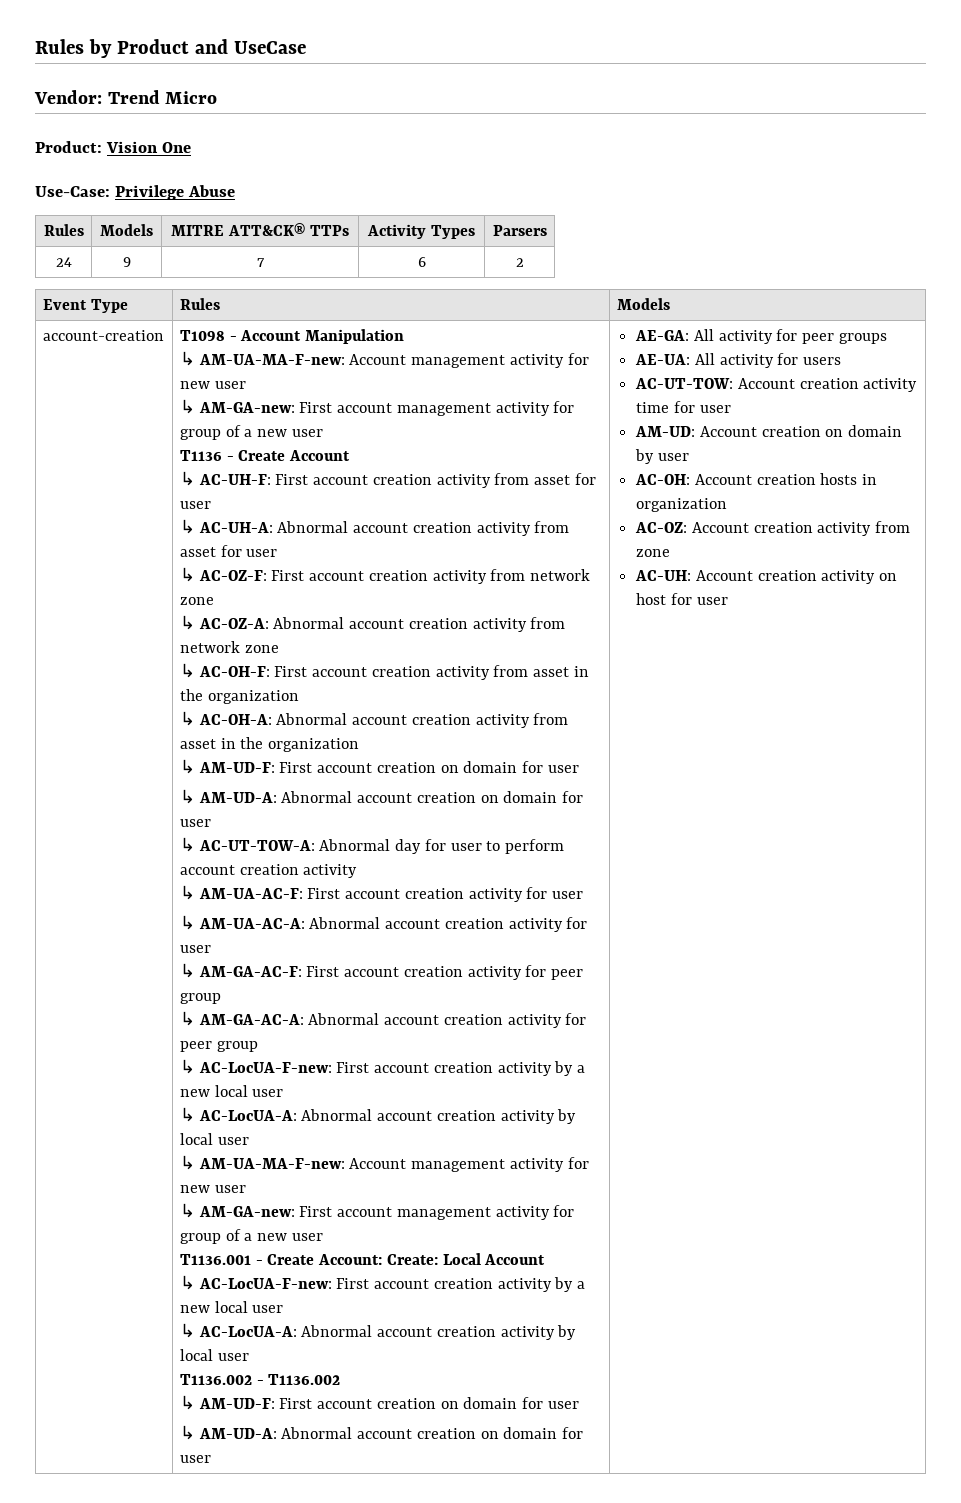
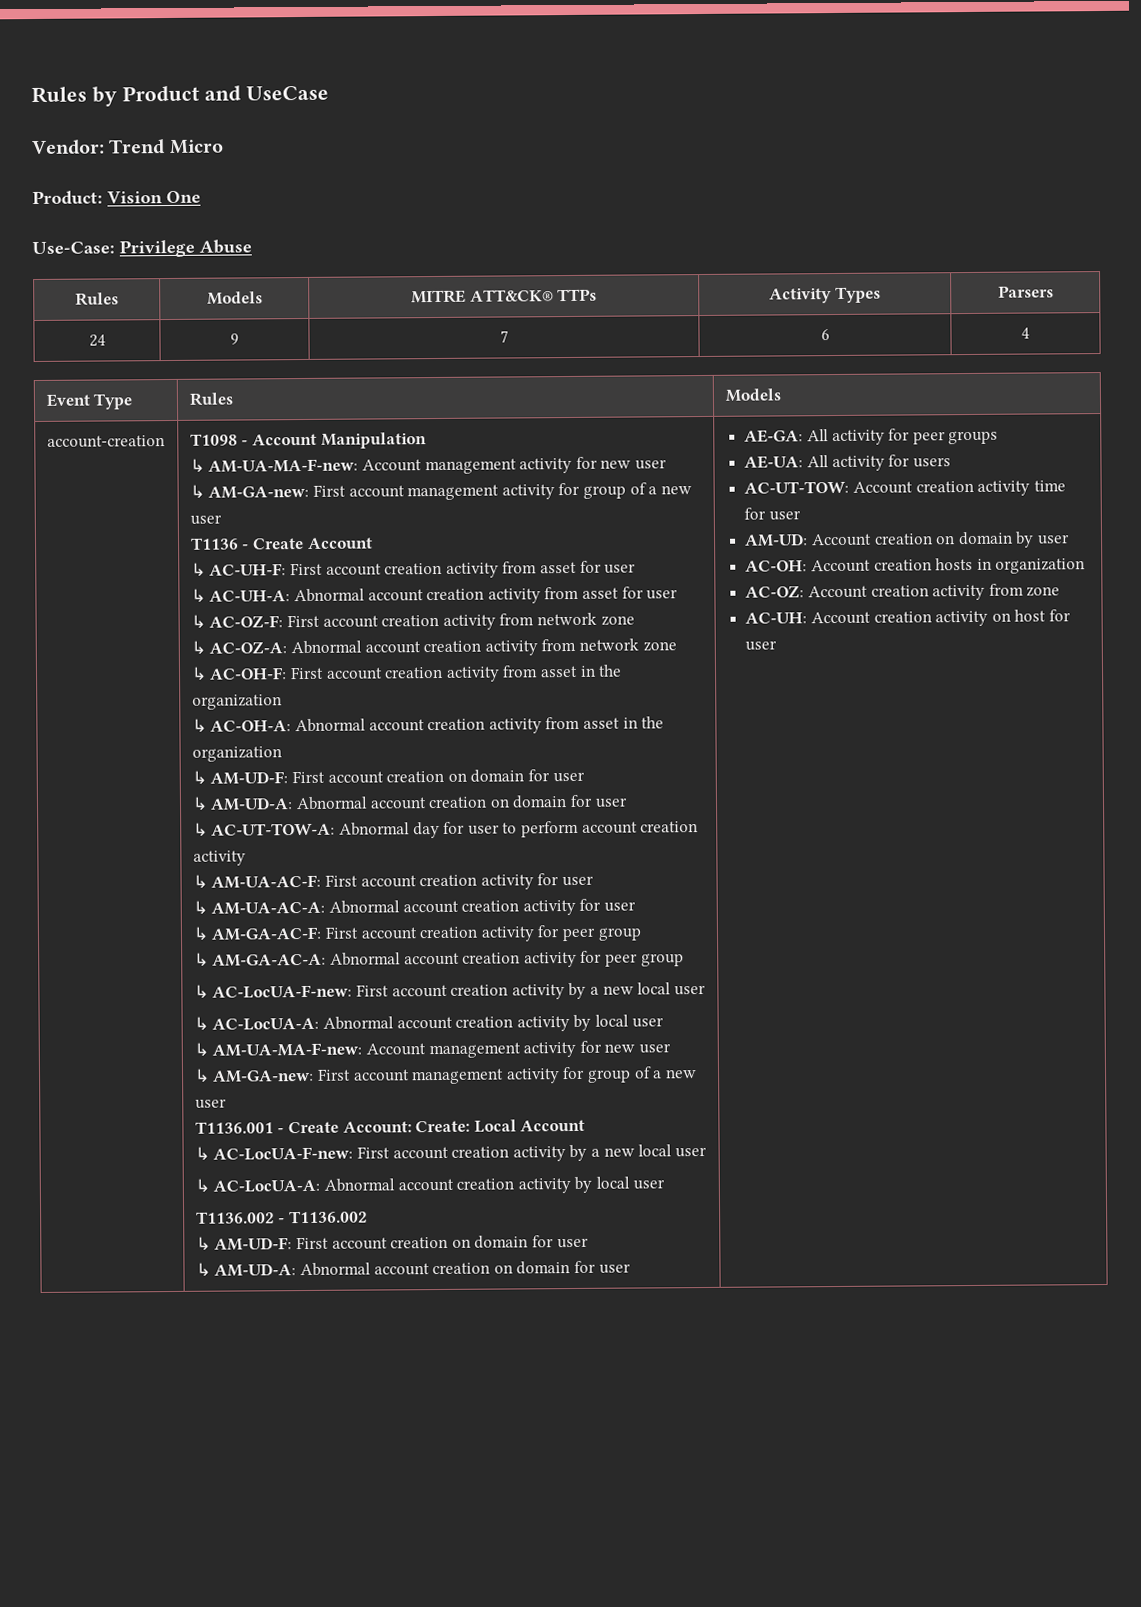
[515,258,524,267] 2 -> [1021,327,1030,339] 4

